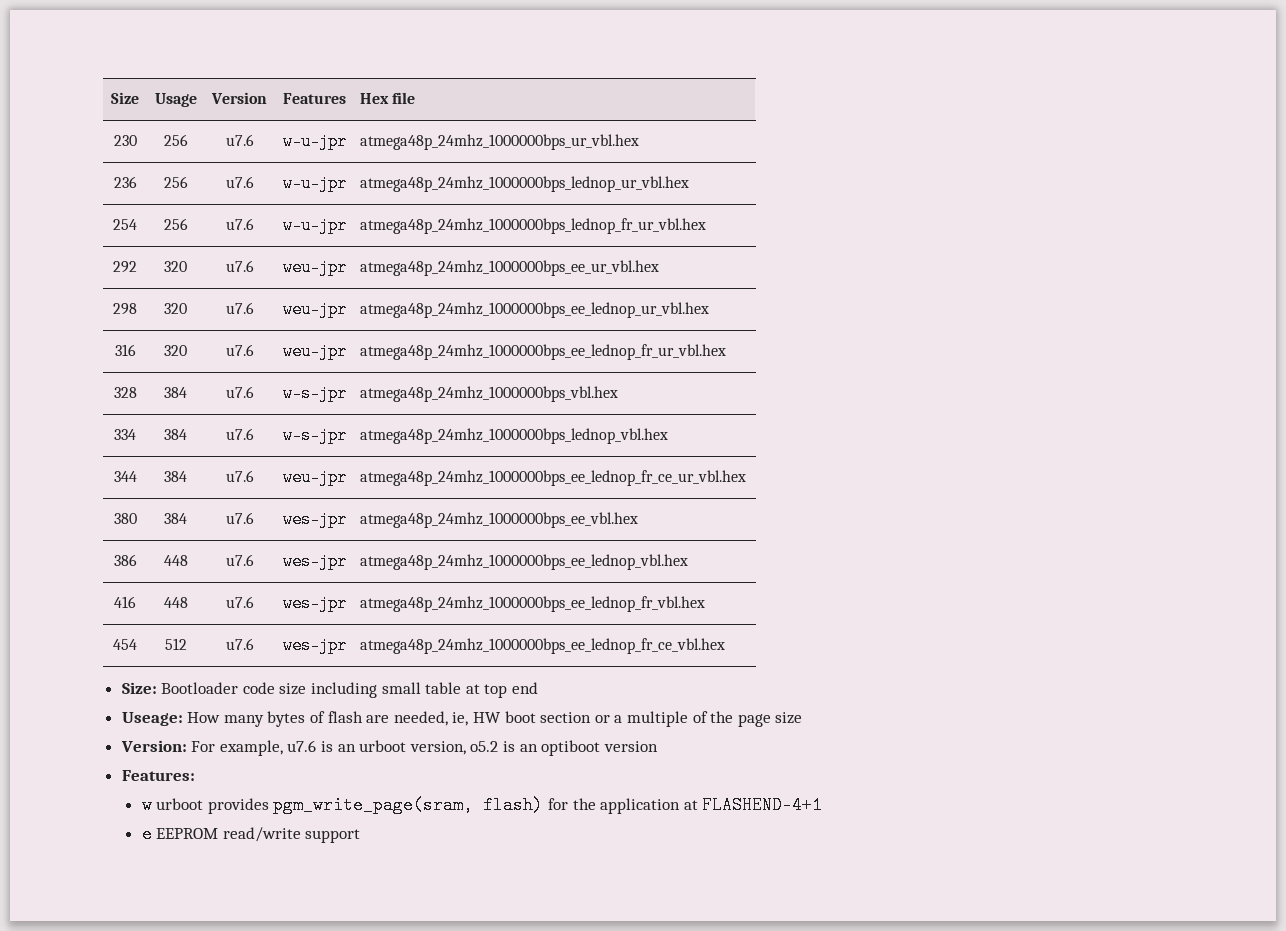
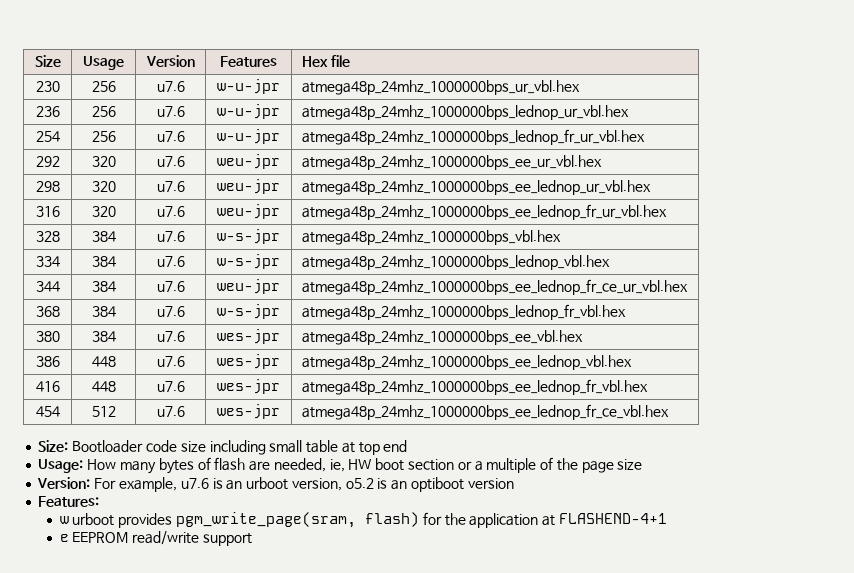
(747, 478) none -> [35,306,60,317] [91,306,116,317] [156,306,185,317] [217,304,280,319] [301,304,626,320] // 368 | 384 | u7.6 | w-s-jpr | atmega48p_24mhz_1000000bps_lednop_fr_vbl.hex
[121,712,183,726] Useage: -> [38,459,84,473] Usage:

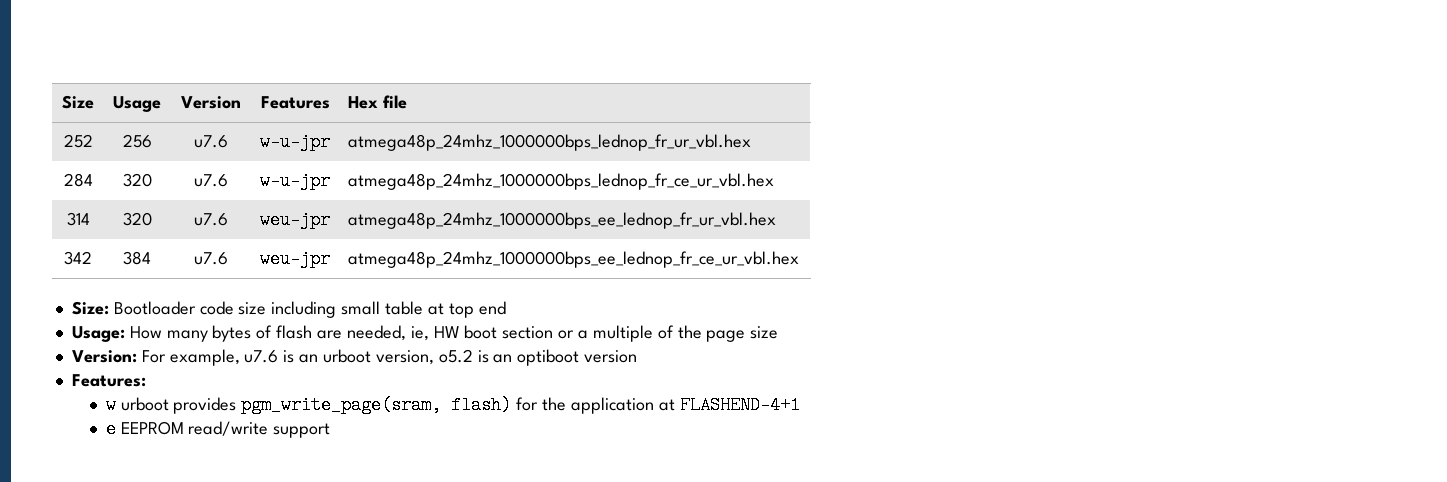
[35,81,60,92] [91,81,116,92] [156,81,185,92] [217,79,280,94] [301,80,580,95] [35,106,60,117] [91,106,116,117] [156,106,185,117] [217,104,280,119] [301,105,629,120] [35,131,60,142] 230 | 256 | u7.6 | w-u-jpr | atmega48p_24mhz_1000000bps_ur_vbl.hex // 236 | 256 | u7.6 | w-u-jpr | atmega48p_24mhz_1000000bps_lednop_ur_vbl.hex // 254 -> [63,134,93,148] 252
[35,156,60,167] [91,156,116,167] [156,156,185,167] [217,154,280,169] [301,155,602,170] [35,181,60,192] [91,181,116,192] [156,181,185,192] [217,179,280,194] [301,180,651,195] [35,206,60,217] [91,206,116,217] [156,206,185,217] [217,204,280,219] [301,204,667,220] [35,231,60,242] [91,231,116,242] [156,231,185,242] [217,229,280,244] [301,230,561,245] [35,256,60,267] [91,256,116,267] [156,256,185,267] [217,254,280,269] [301,255,610,270] [35,281,60,292] [91,281,116,292] [156,281,185,292] [217,279,280,294] [301,279,688,295] [35,306,60,317] [91,306,116,317] [156,306,185,317] [217,304,280,319] [301,304,626,320] [35,331,60,342] [91,331,116,342] [156,331,185,342] [217,329,280,344] [301,330,583,345] [35,356,60,367] [91,356,116,367] [156,356,185,367] [217,354,280,369] [301,355,632,370] [35,381,60,392] [91,381,116,392] [156,381,185,392] [217,379,280,394] [301,379,648,395] [35,406,60,417] [91,406,116,417] [156,406,185,417] [217,404,280,419] [301,404,669,420] 292 | 320 | u7.6 | weu-jpr | atmega48p_24mhz_1000000bps_ee_ur_vbl.hex // 298 | 320 | u7.6 | weu-jpr | atmega48p_24mhz_1000000bps_ee_lednop_ur_vbl.hex // 316 | 320 | u7.6 | weu-jpr | atmega48p_24mhz_1000000bps_ee_lednop_fr_ur_vbl.hex // 328 | 384 | u7.6 | w-s-jpr | atmega48p_24mhz_1000000bps_vbl.hex // 334 | 384 | u7.6 | w-s-jpr | atmega48p_24mhz_1000000bps_lednop_vbl.hex // 344 | 384 | u7.6 | weu-jpr | atmega48p_24mhz_1000000bps_ee_lednop_fr_ce_ur_vbl.hex // 368 | 384 | u7.6 | w-s-jpr | atmega48p_24mhz_1000000bps_lednop_fr_vbl.hex // 380 | 384 | u7.6 | wes-jpr | atmega48p_24mhz_1000000bps_ee_vbl.hex // 386 | 448 | u7.6 | wes-jpr | atmega48p_24mhz_1000000bps_ee_lednop_vbl.hex // 416 | 448 | u7.6 | wes-jpr | atmega48p_24mhz_1000000bps_ee_lednop_fr_vbl.hex // 454 | 512 | u7.6 | wes-jpr | atmega48p_24mhz_1000000bps_ee_lednop_fr_ce_vbl.hex -> [63,173,93,187] [122,173,152,187] [193,174,228,187] [260,172,330,190] [348,173,775,190] [66,212,90,226] [122,212,152,226] [193,213,228,226] [260,211,330,229] [348,212,777,229] [64,251,92,265] [123,251,151,265] [193,252,228,265] [260,250,330,268] [348,251,800,268] 284 | 320 | u7.6 | w-u-jpr | atmega48p_24mhz_1000000bps_lednop_fr_ce_ur_vbl.hex // 314 | 320 | u7.6 | weu-jpr | atmega48p_24mhz_1000000bps_ee_lednop_fr_ur_vbl.hex // 342 | 384 | u7.6 | weu-jpr | atmega48p_24mhz_1000000bps_ee_lednop_fr_ce_ur_vbl.hex

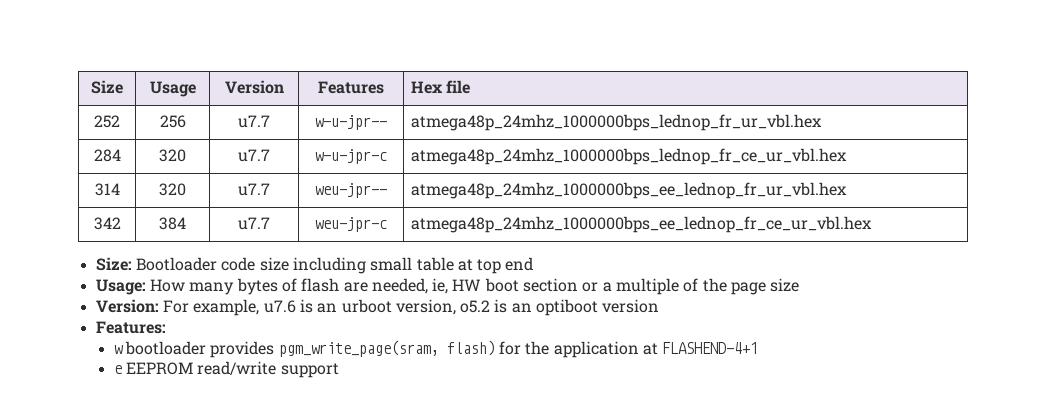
[193,135,228,148] [260,133,330,151] u7.6 | w-u-jpr -> [238,115,270,128] [315,115,387,130] u7.7 | w-u-jpr--
[193,174,228,187] [260,172,330,190] u7.6 | w-u-jpr -> [238,149,270,162] [315,149,387,164] u7.7 | w-u-jpr-c
[193,213,228,226] [260,211,330,229] u7.6 | weu-jpr -> [238,183,270,196] [315,183,387,198] u7.7 | weu-jpr--
[193,252,228,265] [260,250,330,268] u7.6 | weu-jpr -> [238,217,270,230] [315,217,387,232] u7.7 | weu-jpr-c
[120,397,169,411] urboot -> [125,341,207,355] bootloader

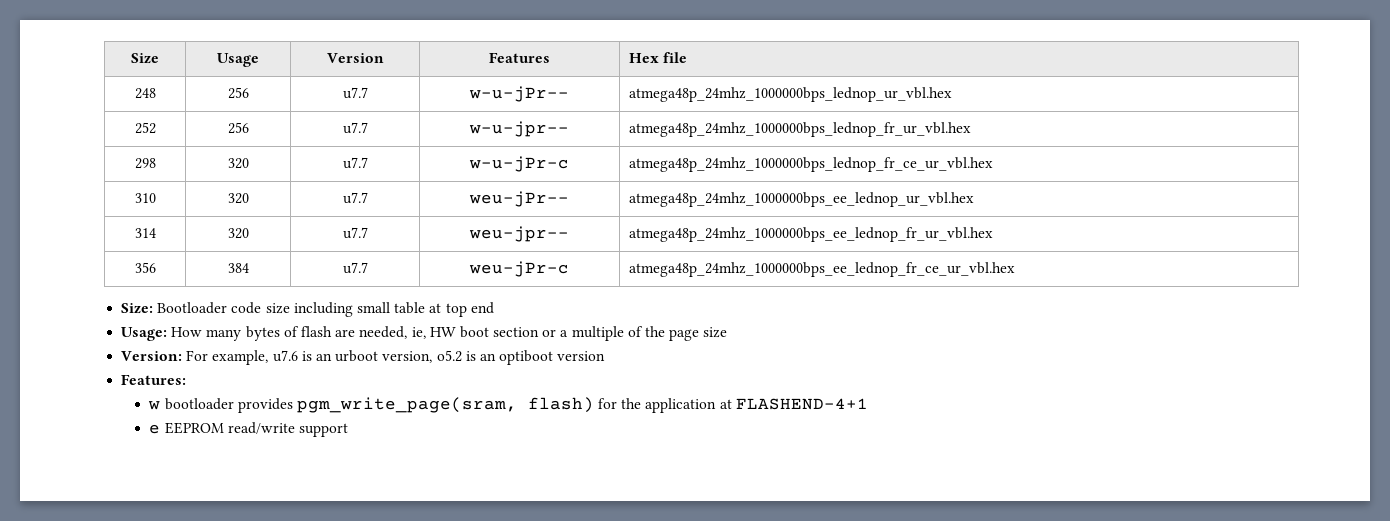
(471, 87) none -> [134,88,156,99] [227,87,249,99] [342,87,368,99] [469,86,569,102] [628,87,952,102] // 248 | 256 | u7.7 | w-u-jPr-- | atmega48p_24mhz_1000000bps_lednop_ur_vbl.hex
[93,149,121,162] [159,149,186,162] [238,149,270,162] [315,149,387,164] 284 | 320 | u7.7 | w-u-jpr-c -> [134,158,156,169] [227,158,249,169] [342,157,368,169] [469,156,569,172] 298 | 320 | u7.7 | w-u-jPr-c
(847, 156) none -> [134,193,156,203] [227,193,249,204] [342,192,368,204] [469,191,569,207] [628,192,974,207] // 310 | 320 | u7.7 | weu-jPr-- | atmega48p_24mhz_1000000bps_ee_lednop_ur_vbl.hex
[93,217,121,230] 342 -> [134,262,156,273] 356
[315,217,387,232] weu-jpr-c -> [469,261,569,277] weu-jPr-c

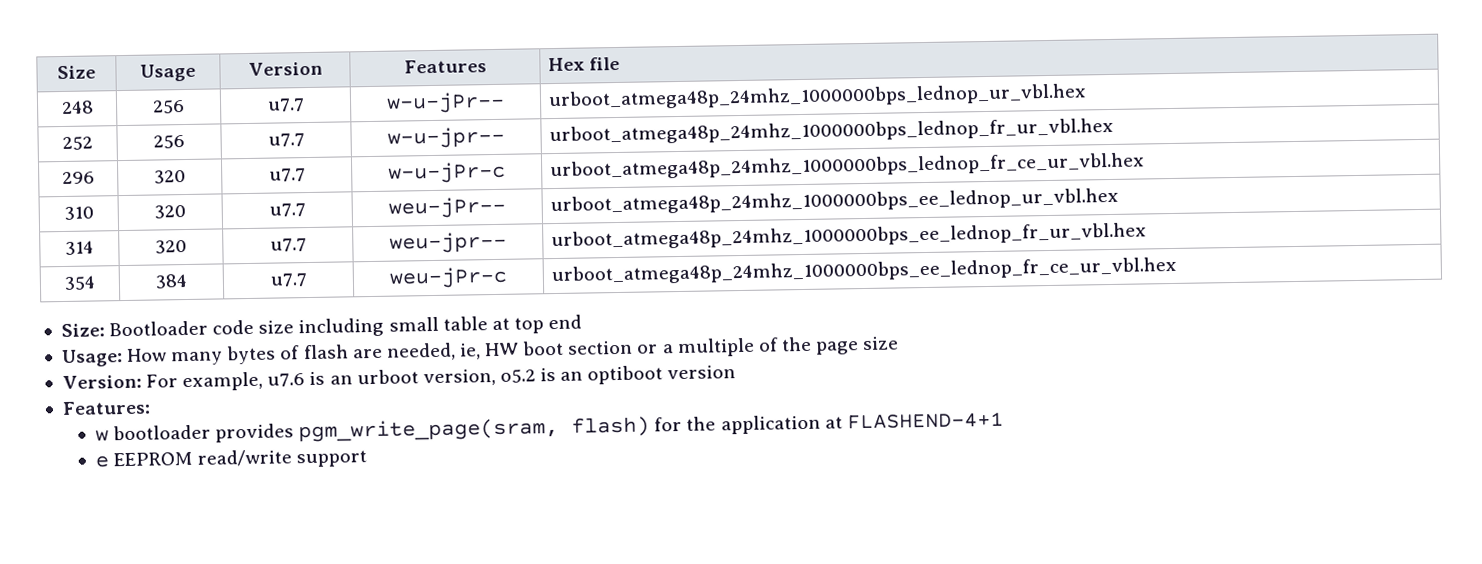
[628,87,952,102] atmega48p_24mhz_1000000bps_lednop_ur_vbl.hex -> [548,83,1088,111] urboot_atmega48p_24mhz_1000000bps_lednop_ur_vbl.hex
[628,122,971,137] [134,158,156,169] atmega48p_24mhz_1000000bps_lednop_fr_ur_vbl.hex // 298 -> [549,117,1115,146] [62,171,95,185] urboot_atmega48p_24mhz_1000000bps_lednop_fr_ur_vbl.hex // 296
[628,157,993,172] atmega48p_24mhz_1000000bps_lednop_fr_ce_ur_vbl.hex -> [550,152,1146,181] urboot_atmega48p_24mhz_1000000bps_lednop_fr_ce_ur_vbl.hex
[628,192,974,207] atmega48p_24mhz_1000000bps_ee_lednop_ur_vbl.hex -> [550,187,1120,216] urboot_atmega48p_24mhz_1000000bps_ee_lednop_ur_vbl.hex
[628,227,993,242] [134,262,156,273] atmega48p_24mhz_1000000bps_ee_lednop_fr_ur_vbl.hex // 356 -> [551,222,1148,251] [64,275,96,290] urboot_atmega48p_24mhz_1000000bps_ee_lednop_fr_ur_vbl.hex // 354
[628,262,1015,277] atmega48p_24mhz_1000000bps_ee_lednop_fr_ce_ur_vbl.hex -> [551,256,1178,286] urboot_atmega48p_24mhz_1000000bps_ee_lednop_fr_ce_ur_vbl.hex

